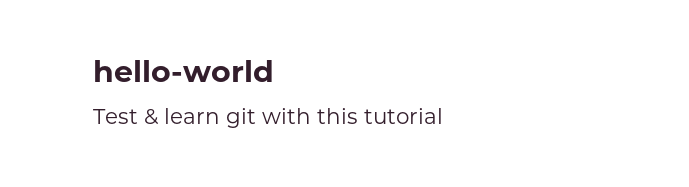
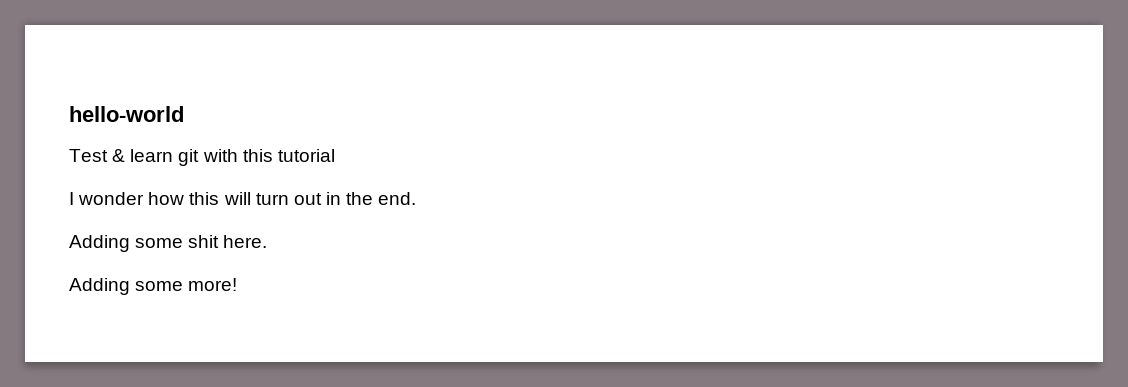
(443, 116) none -> [69,192,417,205] [69,235,268,252] [69,278,238,295] // I wonder how this will turn out in the end. // Adding some shit here. // Adding some more!

